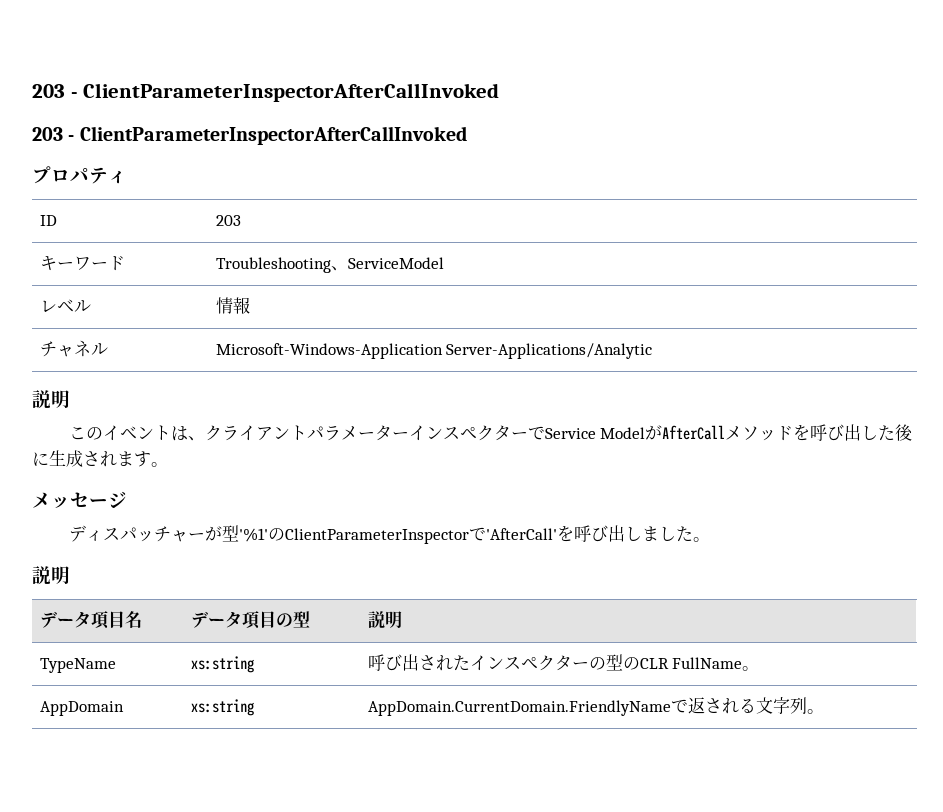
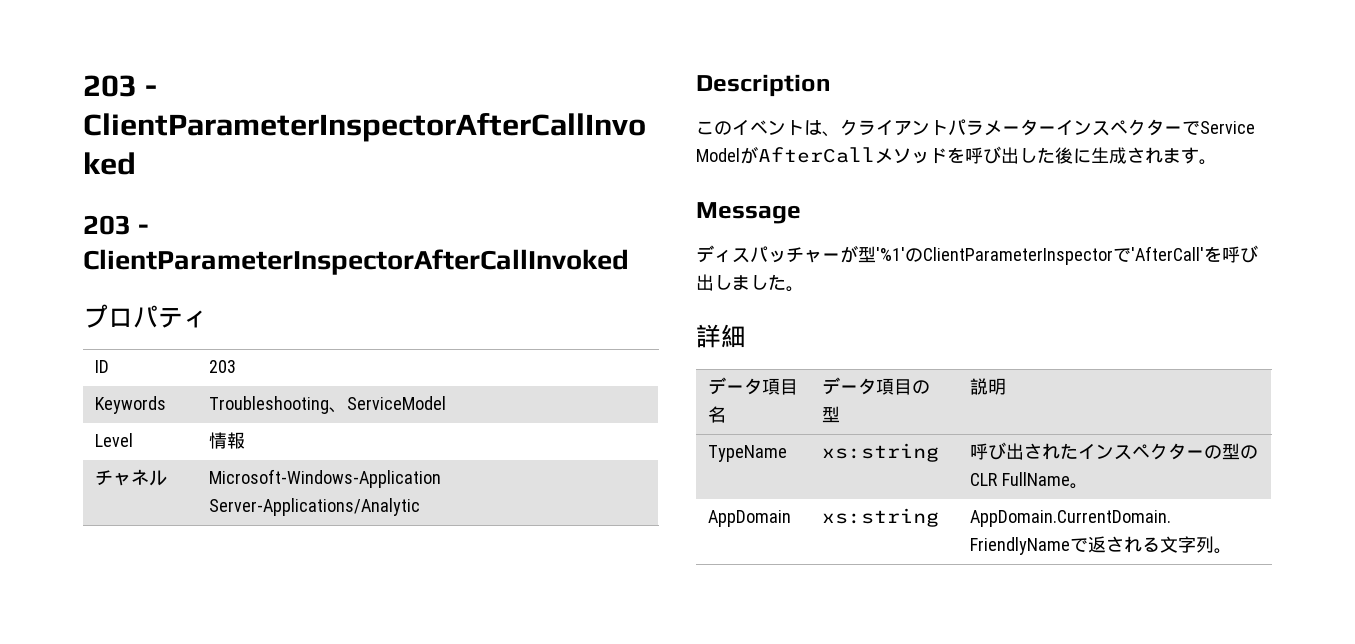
[39,256,125,271] キーワード -> [95,396,167,414] Keywords
[39,299,91,312] レベル -> [95,433,134,447] Level
[32,390,70,409] 説明 -> [696,74,831,97] Description
[32,491,127,508] メッセージ -> [696,202,801,224] Message
[32,566,70,585] 説明 -> [696,324,746,348] 詳細

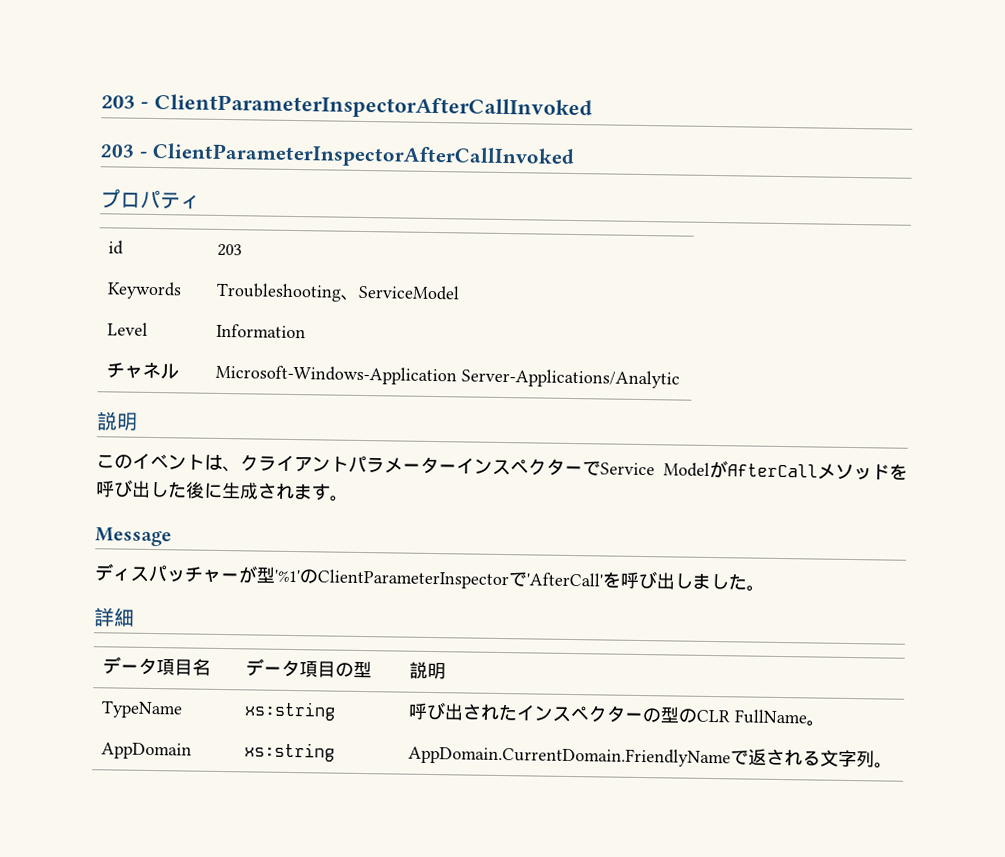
[95,360,110,373] ID -> [107,240,124,255] id
[209,432,246,449] 情報 -> [215,323,306,339] Information
[696,74,831,97] Description -> [96,411,138,431] 説明

